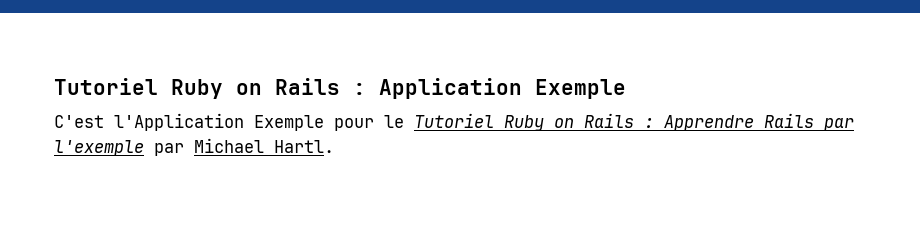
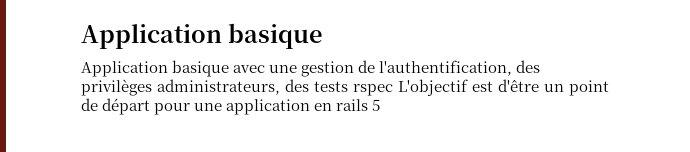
[54,78,626,99] [54,113,854,131] [54,138,334,156] Tutoriel Ruby on Rails : Application Exemple // C'est l'Application Exemple pour le Tutoriel Ruby on Rails : Apprendre Rails par l'exemple par Michael Hartl. -> [81,23,323,49] [81,60,541,77] [81,79,609,96] [81,98,381,115] Application basique // Application basique avec une gestion de l'authentification, des privilèges administrateurs, des tests rspec L'objectif est d'être un point de départ pour une application en rails 5

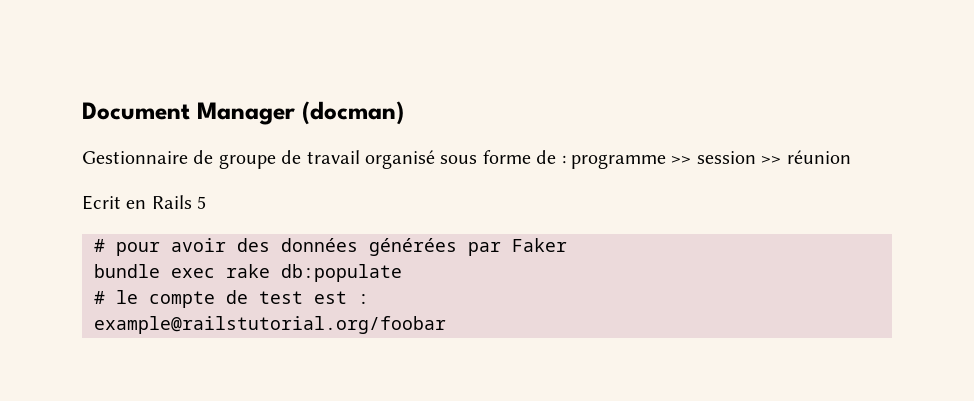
[81,23,323,49] [81,60,541,77] [81,79,609,96] [81,98,381,115] Application basique // Application basique avec une gestion de l'authentification, des privilèges administrateurs, des tests rspec L'objectif est d'être un point de départ pour une application en rails 5 -> [82,101,404,125] [82,150,851,169] [82,195,207,210] [94,238,567,256] [94,264,402,282] [94,290,369,308] [94,316,446,334] Document Manager (docman) // Gestionnaire de groupe de travail organisé sous forme de : programme >> session >> réunion // Ecrit en Rails 5 // # pour avoir des données générées par Faker // bundle exec rake db:populate // # le compte de test est : // example@railstutorial.org/foobar

